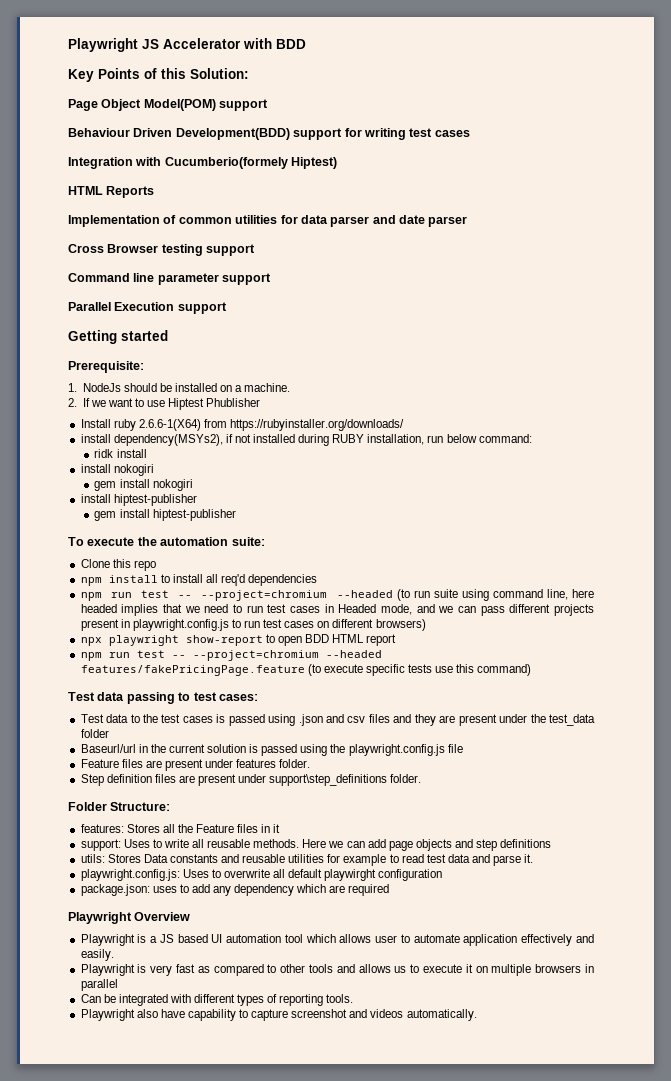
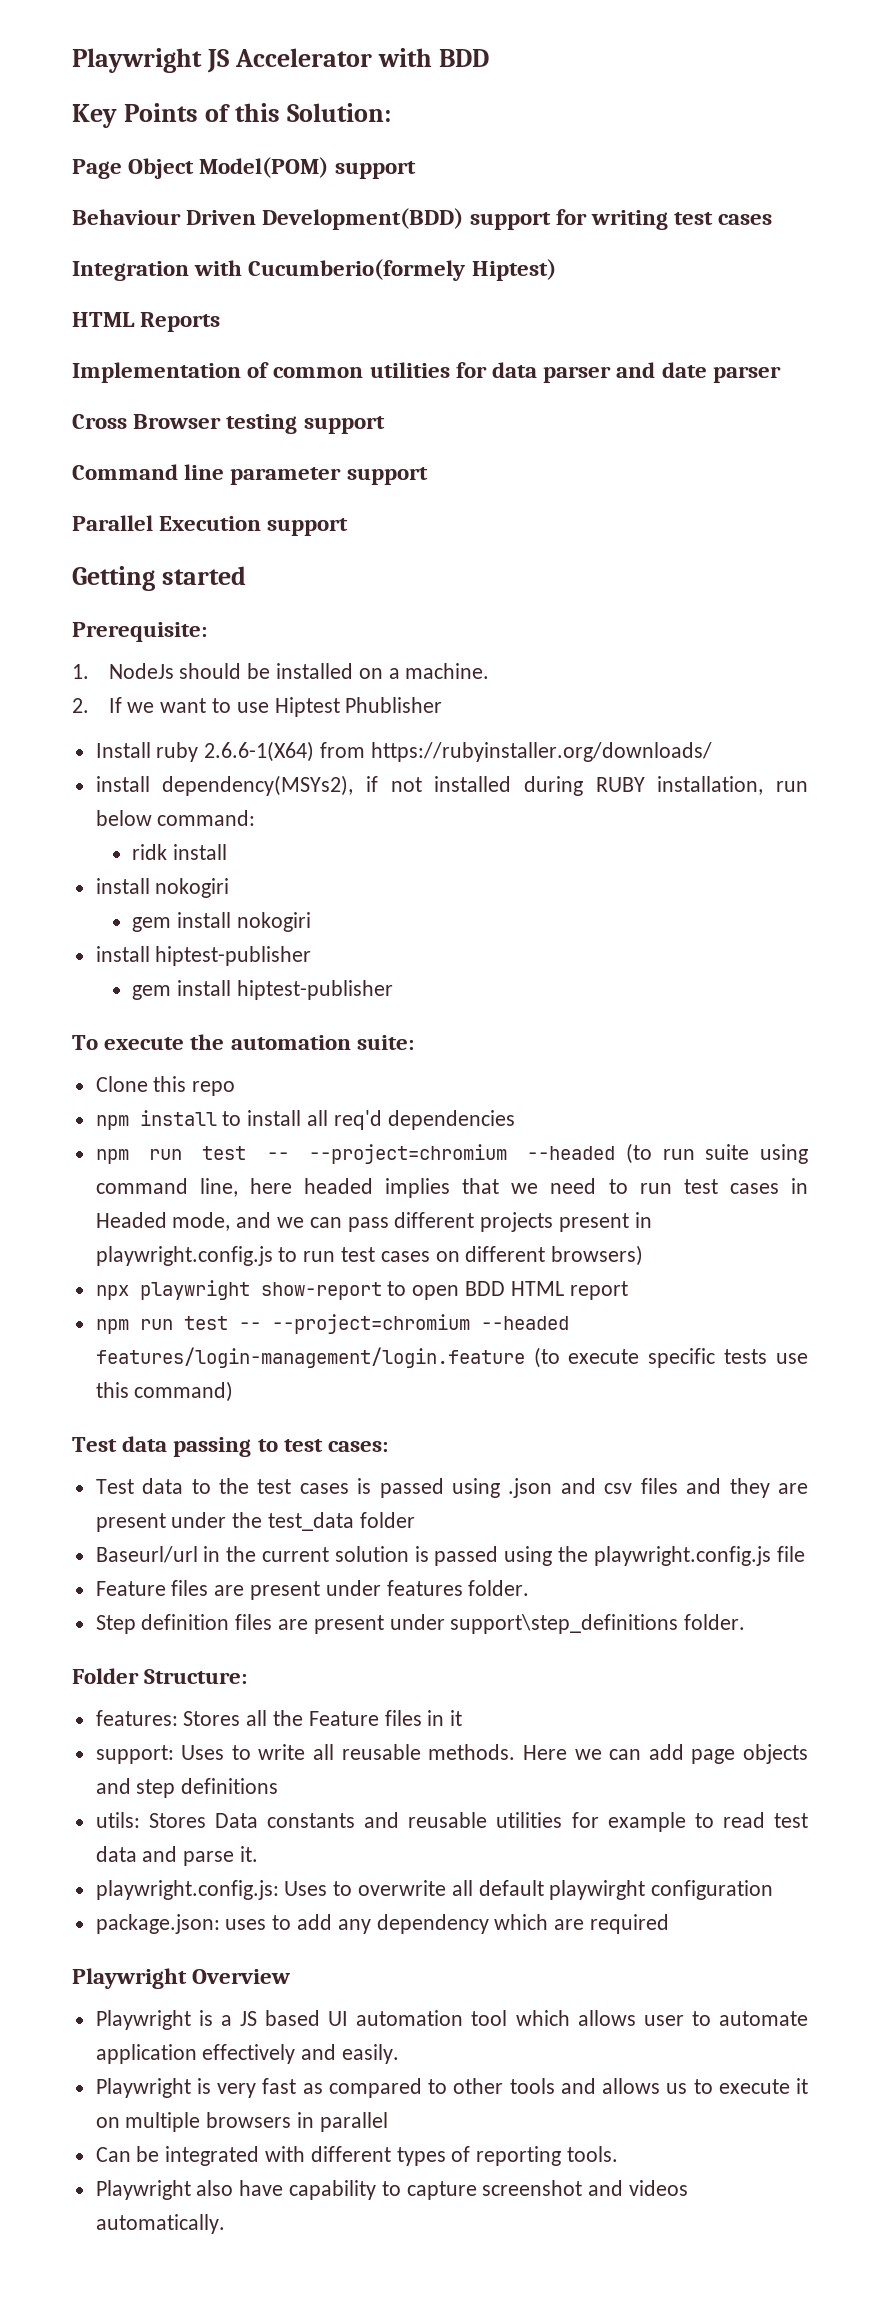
[80,665,305,676] features/fakePricingPage.feature -> [95,1347,525,1368] features/login-management/login.feature

